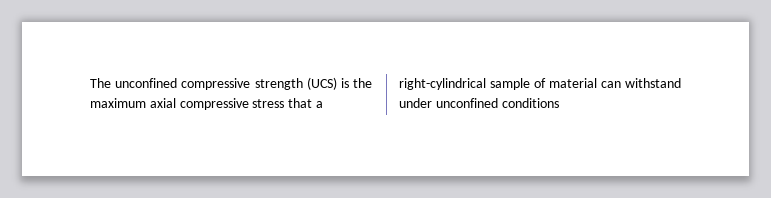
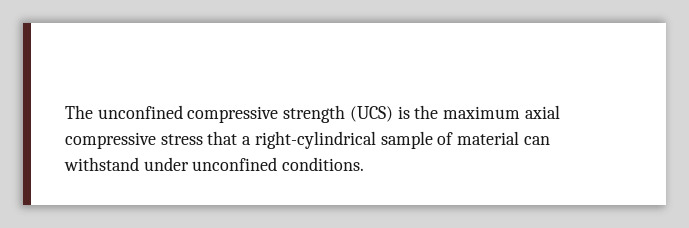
[501,98,559,108] conditions -> [282,157,365,171] conditions.

